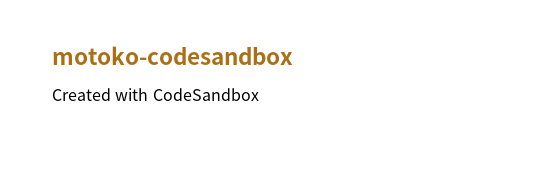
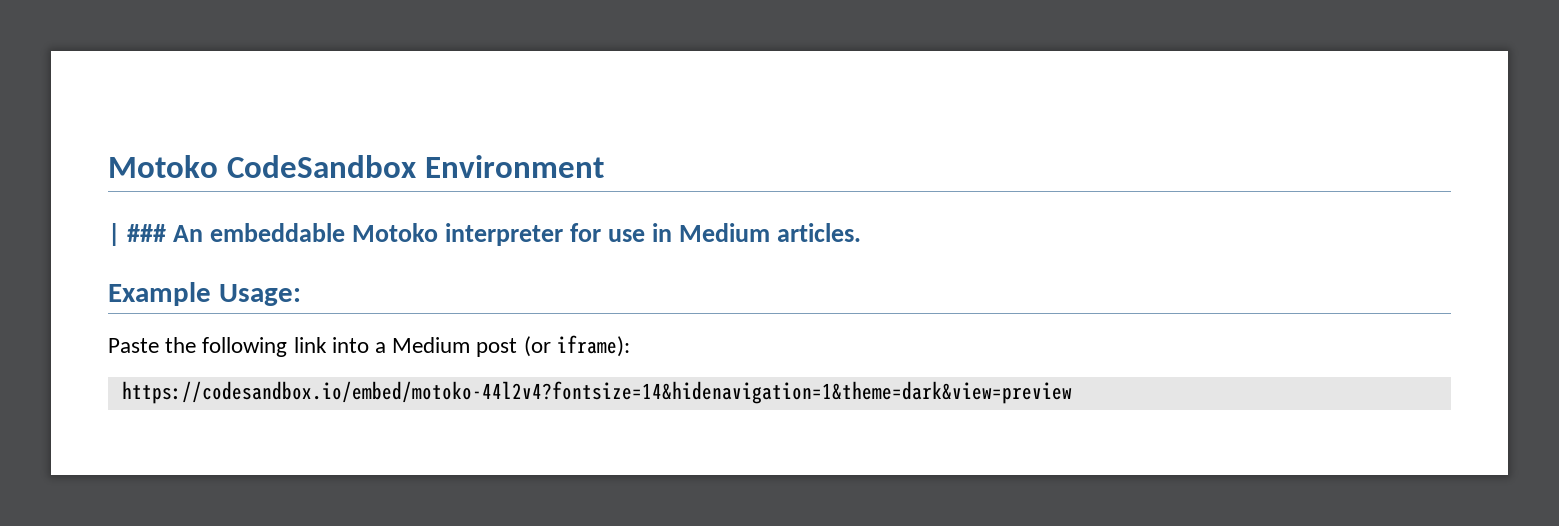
[52,46,293,65] [52,88,259,101] motoko-codesandbox // Created with CodeSandbox -> [108,155,604,178] [108,223,862,246] [108,282,301,306] [108,335,630,357] [121,381,1072,404] Motoko CodeSandbox Environment // | ### An embeddable Motoko interpreter for use in Medium articles. // Example Usage: // Paste the following link into a Medium post (or iframe): // https://codesandbox.io/embed/motoko-44l2v4?fontsize=14&hidenavigation=1&theme=dark&view=preview

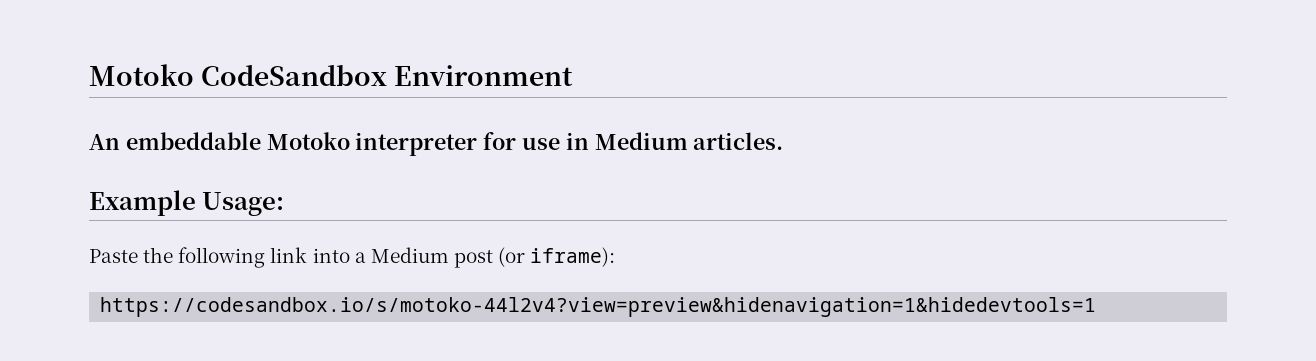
[108,223,167,246] | ### -> (574, 75) none
[121,381,1072,404] https://codesandbox.io/embed/motoko-44l2v4?fontsize=14&hidenavigation=1&theme=dark&view=preview -> [100,297,1097,317] https://codesandbox.io/s/motoko-44l2v4?view=preview&hidenavigation=1&hidedevtools=1

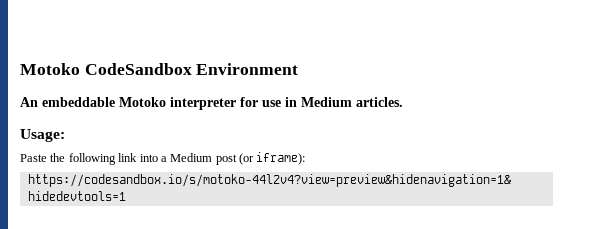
[89,190,196,216] Example -> (403, 102) none

